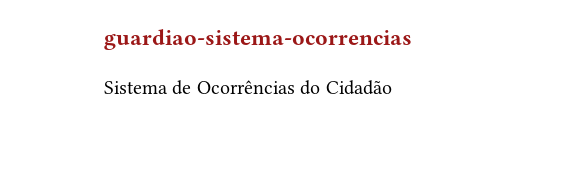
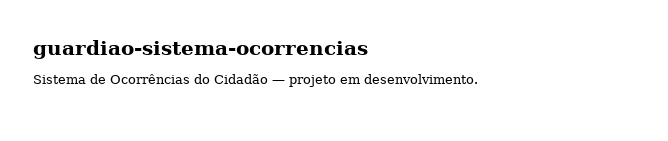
(392, 87) none -> [272,74,478,87] — projeto em desenvolvimento.

